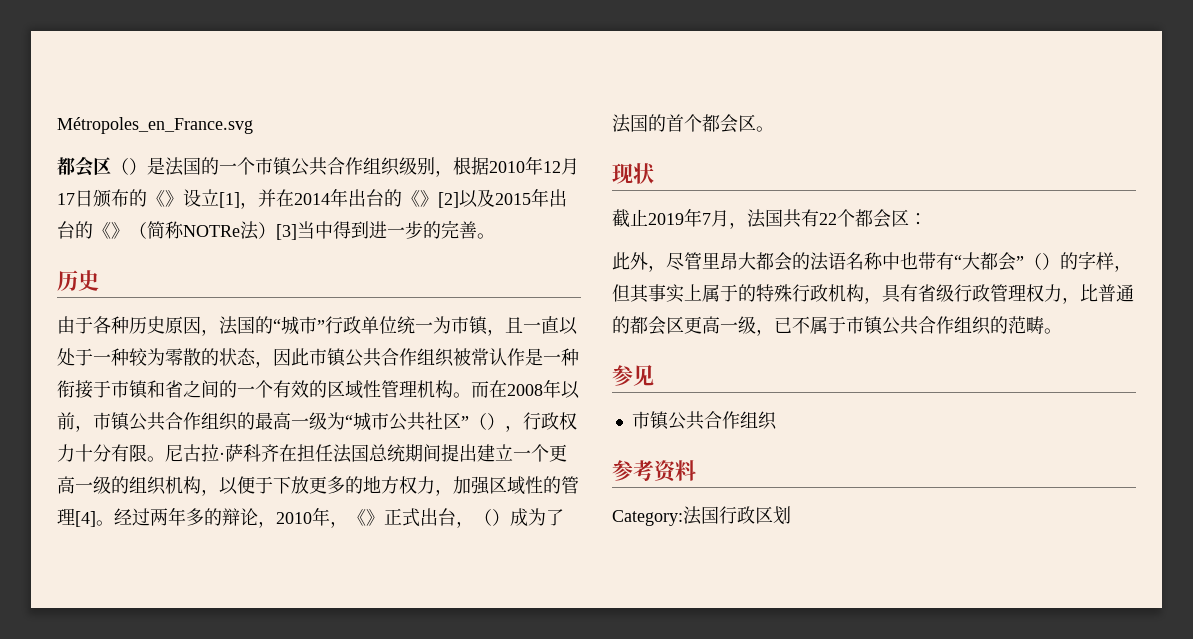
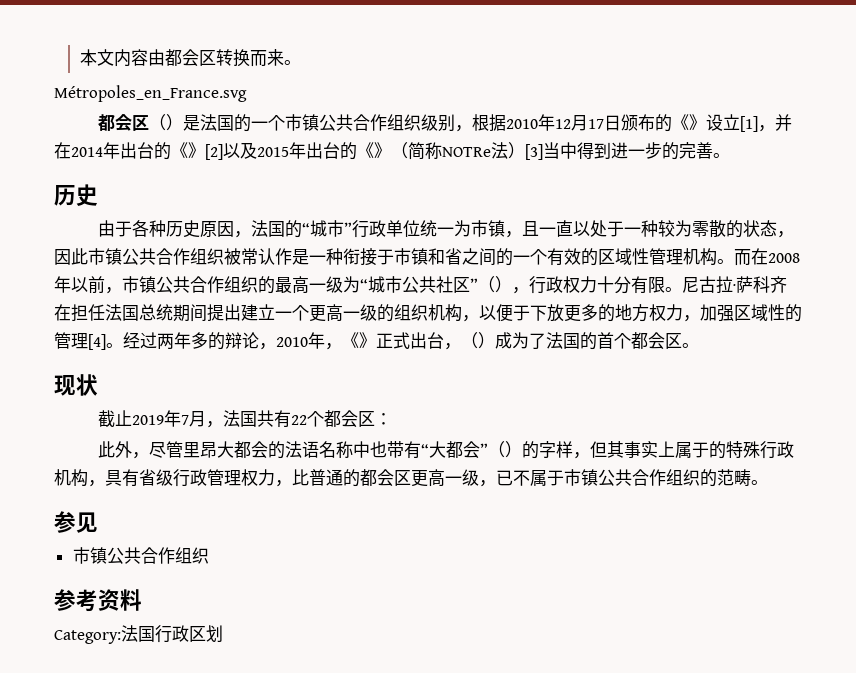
(57, 125) none -> [79,49,301,67] 本文内容由都会区转换而来。 //

